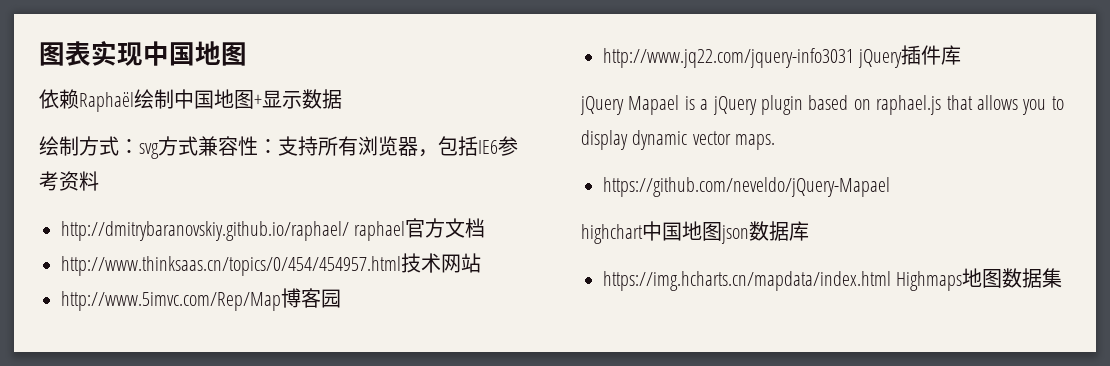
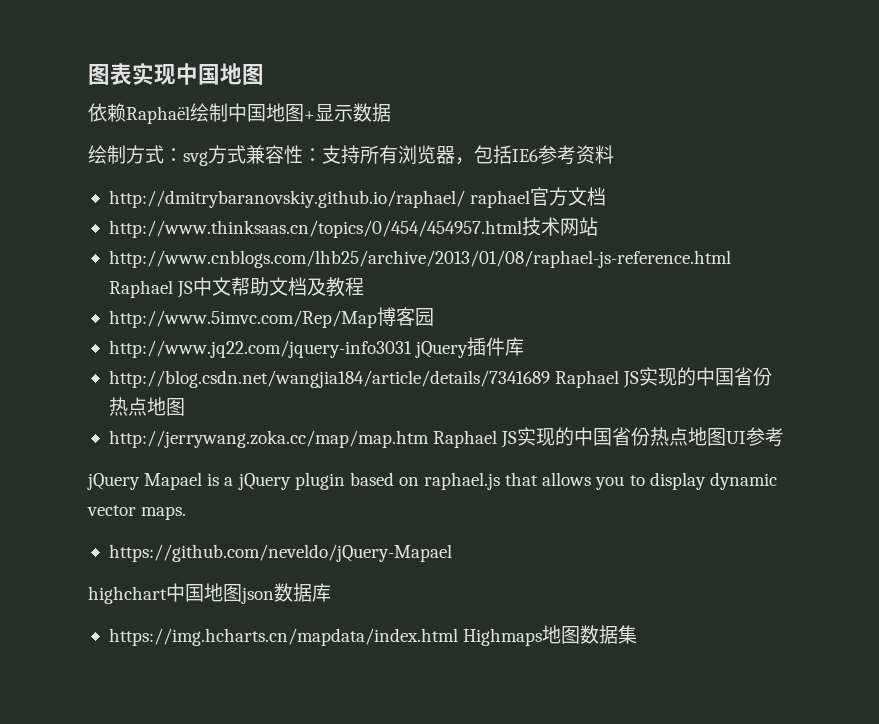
(481, 263) none -> [108,250,731,268] [108,277,365,298] // http://www.cnblogs.com/lhb25/archive/2013/01/08/raphael-js-reference.html Raphael JS中文帮助文档及教程
(962, 55) none -> [108,367,773,388] [108,397,185,416] [108,427,785,448] // http://blog.csdn.net/wangjia184/article/details/7341689 Raphael JS实现的中国省份热点地图 // http://jerrywang.zoka.cc/map/map.htm Raphael JS实现的中国省份热点地图UI参考

